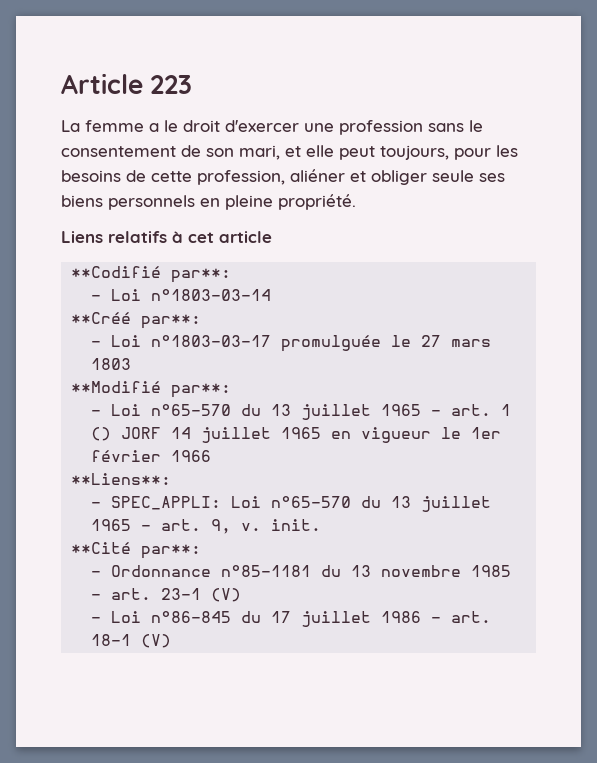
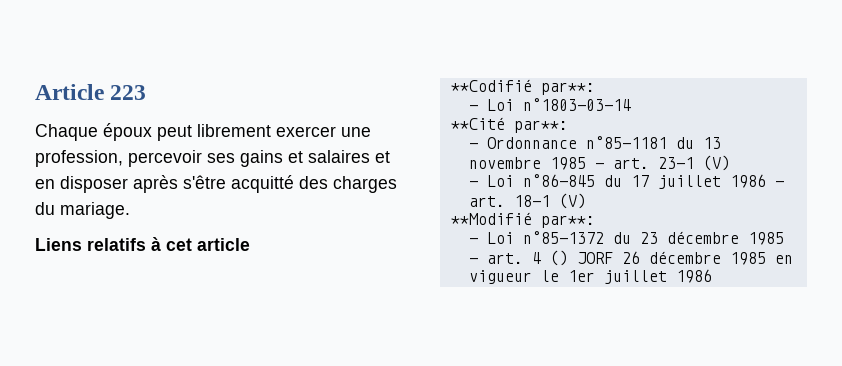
[61,120,483,135] [61,145,518,160] [61,169,505,185] [61,194,356,210] La femme a le droit d'exercer une profession sans le consentement de son mari, et elle peut toujours, pour les besoins de cette profession, aliéner et obliger seule ses biens personnels en pleine propriété. -> [35,123,371,141] [35,150,390,167] [35,175,397,193] [35,202,130,219] Chaque époux peut librement exercer une profession, percevoir ses gains et salaires et en disposer après s'être acquitté des charges du mariage.
[71,312,202,329] [91,335,492,352] [91,358,132,370] [71,381,232,398] [91,404,512,420] [91,427,502,443] [91,450,212,462] [71,473,172,485] [91,496,492,512] [91,519,322,534] // **Créé par**: // - Loi n°1803-03-17 promulguée le 27 mars 1803 // **Modifié par**: // - Loi n°65-570 du 13 juillet 1965 - art. 1 () JORF 14 juillet 1965 en vigueur le 1er février 1966 // **Liens**: // - SPEC_APPLI: Loi n°65-570 du 13 juillet 1965 - art. 9, v. init. -> (631, 104) none
(172, 641) none -> [450,212,595,228] [468,231,784,245] [468,250,793,266] [468,269,712,284] // **Modifié par**: // - Loi n°85-1372 du 23 décembre 1985 - art. 4 () JORF 26 décembre 1985 en vigueur le 1er juillet 1986

